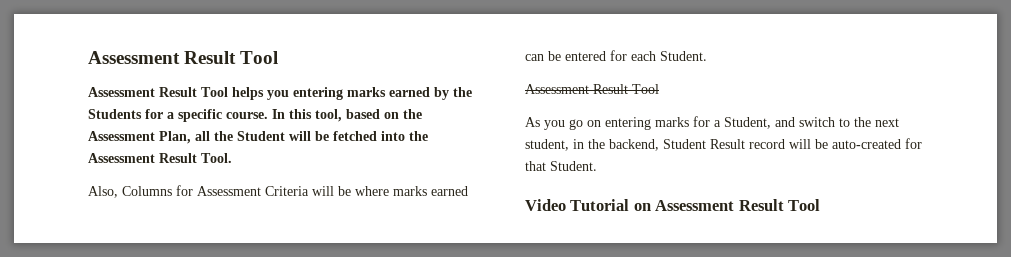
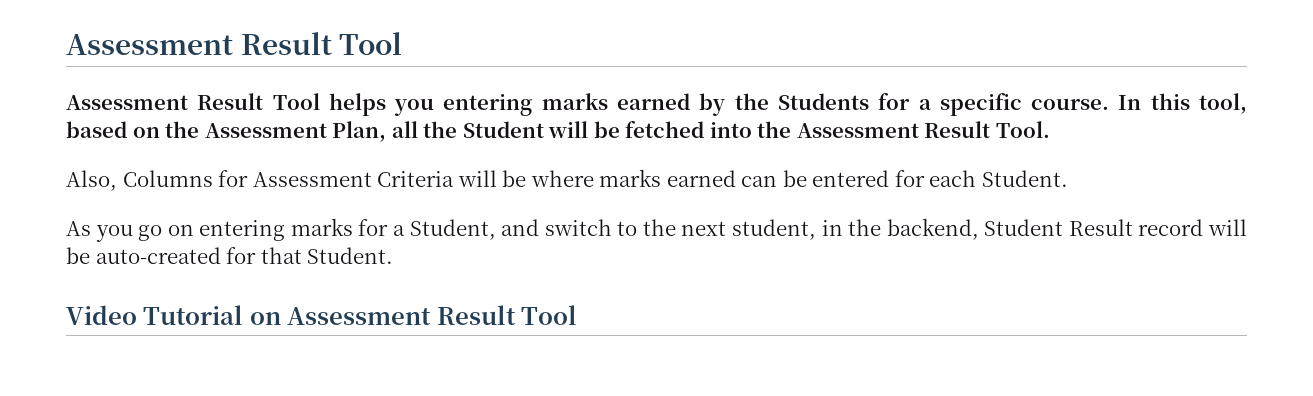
[525,84,659,94] // Assessment Result Tool -> (1069, 178) none

